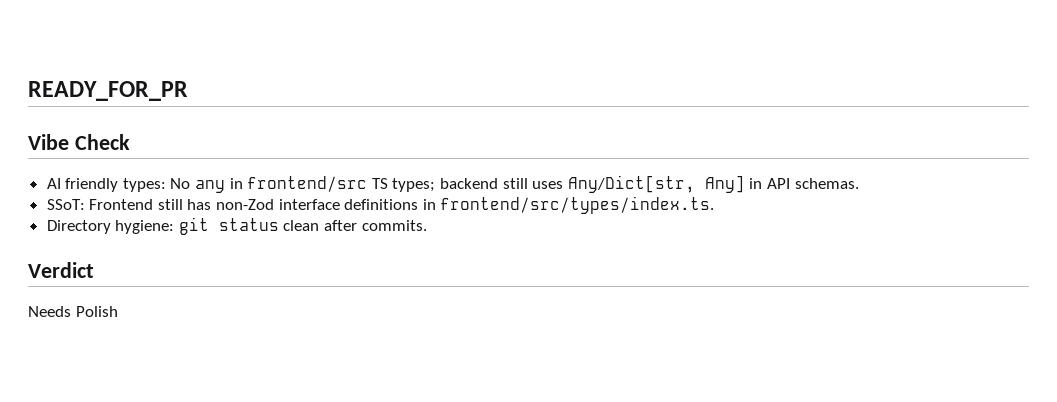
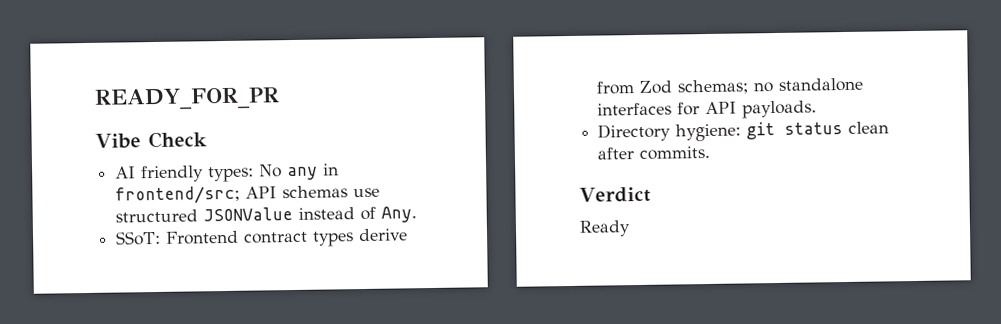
[247,175,859,193] [46,196,715,214] frontend/src TS types; backend still uses Any/Dict[str, Any] in API schemas. // SSoT: Frontend still has non-Zod interface definitions in frontend/src/types/index.ts. -> [115,185,381,205] [115,206,418,223] [115,228,409,247] [596,77,865,95] [597,100,818,119] frontend/src; API schemas use structured JSONValue instead of Any. // SSoT: Frontend contract types derive from Zod schemas; no standalone interfaces for API payloads.
[28,306,118,317] Needs Polish -> [579,220,631,237] Ready

